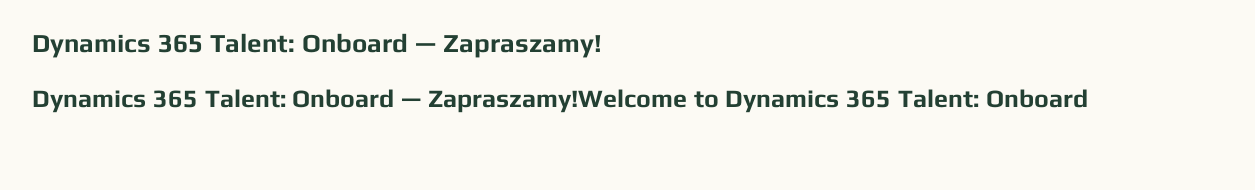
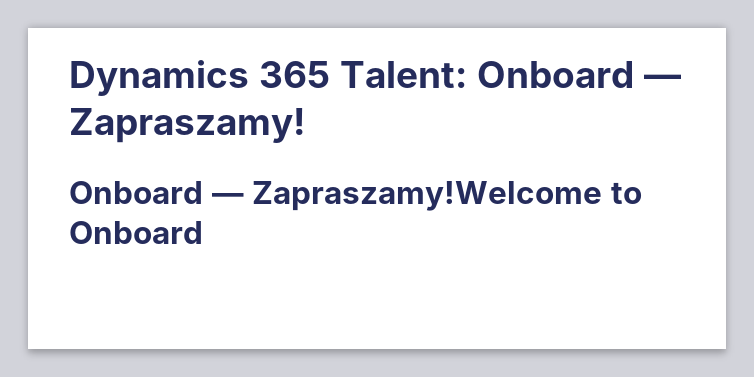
[32,89,286,113] Dynamics 365 Talent: -> (306, 125) none
[725,89,979,113] Dynamics 365 Talent: -> (642, 193) none

